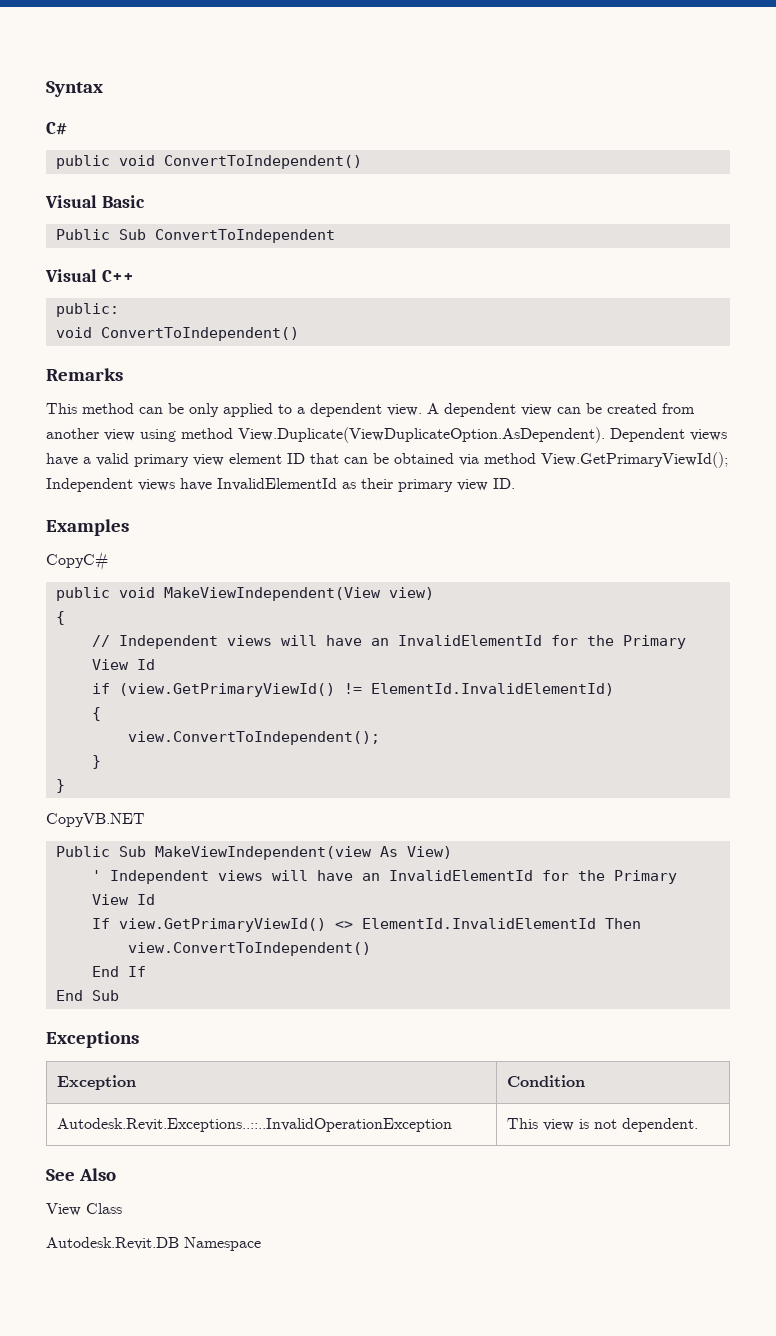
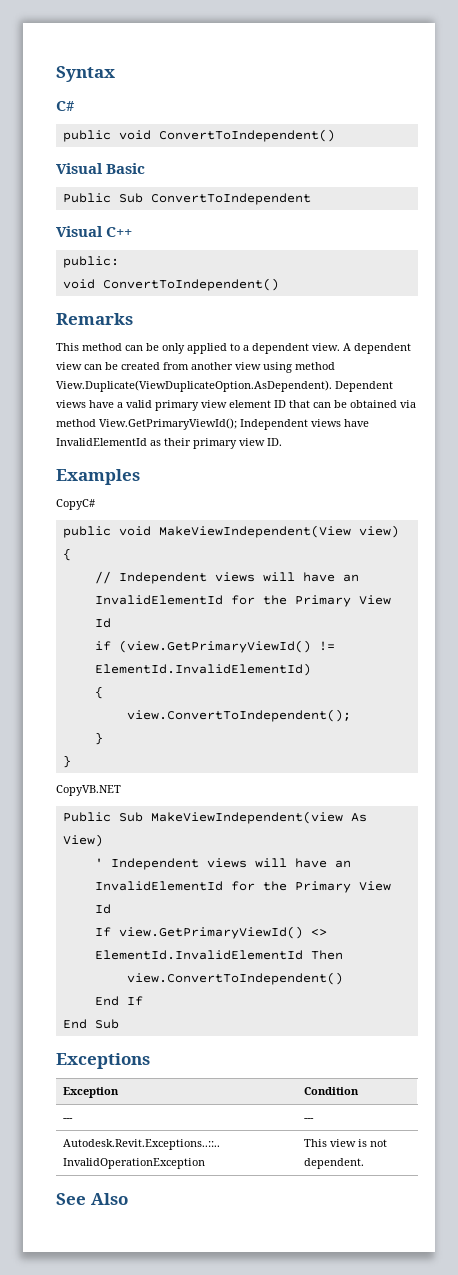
(585, 1081) none -> [63,1118,74,1121] [304,1118,315,1121] // --- | ---
[46,1203,122,1216] [46,1237,261,1251] // View Class // Autodesk.Revit.DB Namespace -> (128, 1199) none

